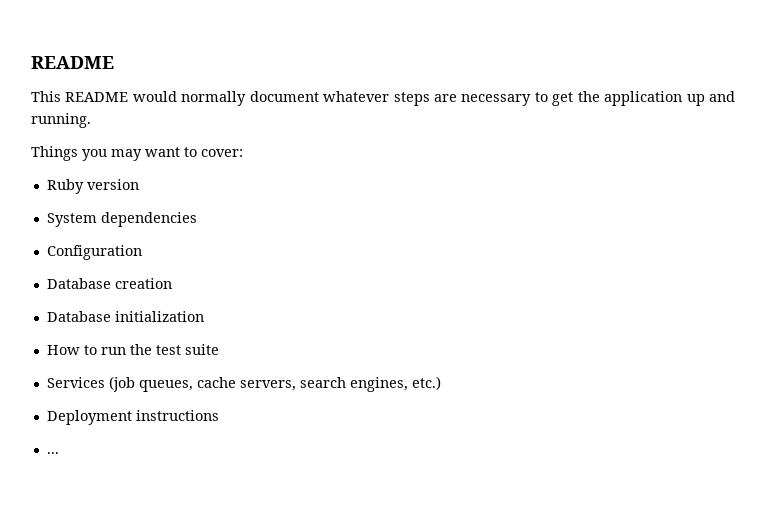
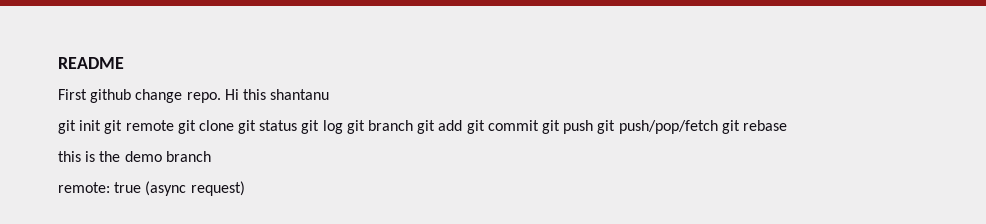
[31,91,736,106] [31,113,91,128] [31,146,243,161] [46,179,139,194] [46,212,197,227] [46,245,142,260] [46,278,172,289] [46,311,204,322] [46,344,219,355] [46,376,441,392] [46,410,219,425] [46,452,59,454] This README would normally document whatever steps are necessary to get the application up and running. // Things you may want to cover: // Ruby version // System dependencies // Configuration // Database creation // Database initialization // How to run the test suite // Services (job queues, cache servers, search engines, etc.) // Deployment instructions // ... -> [58,89,330,103] [58,120,787,134] [58,151,211,162] [58,181,245,196] First github change repo. Hi this shantanu // git init git remote git clone git status git log git branch git add git commit git push git push/pop/fetch git rebase // this is the demo branch // remote: true (async request)

